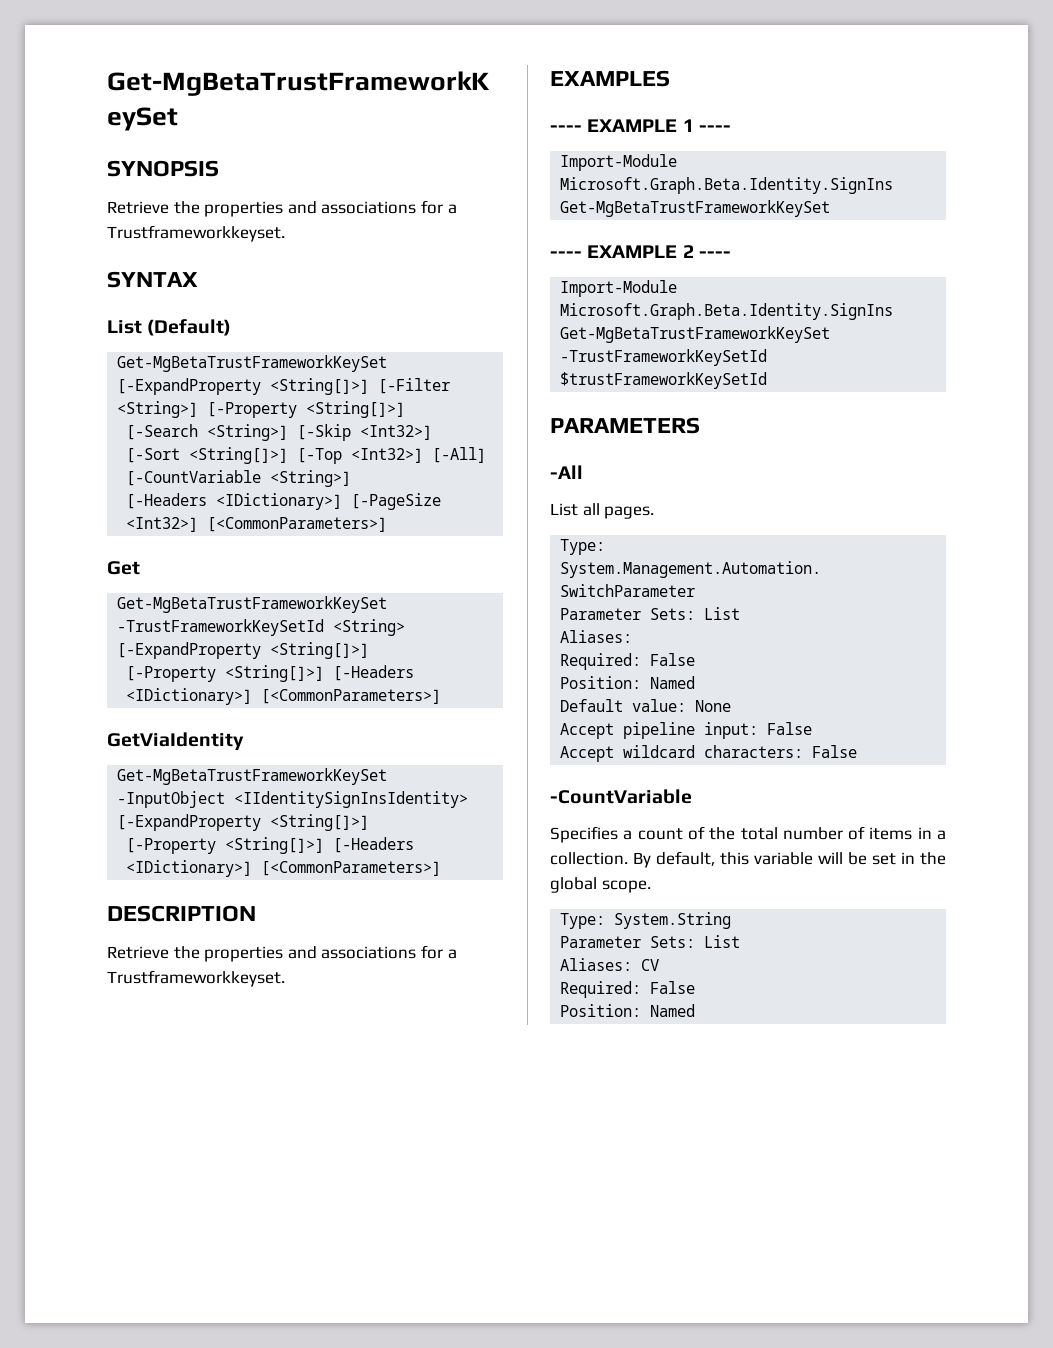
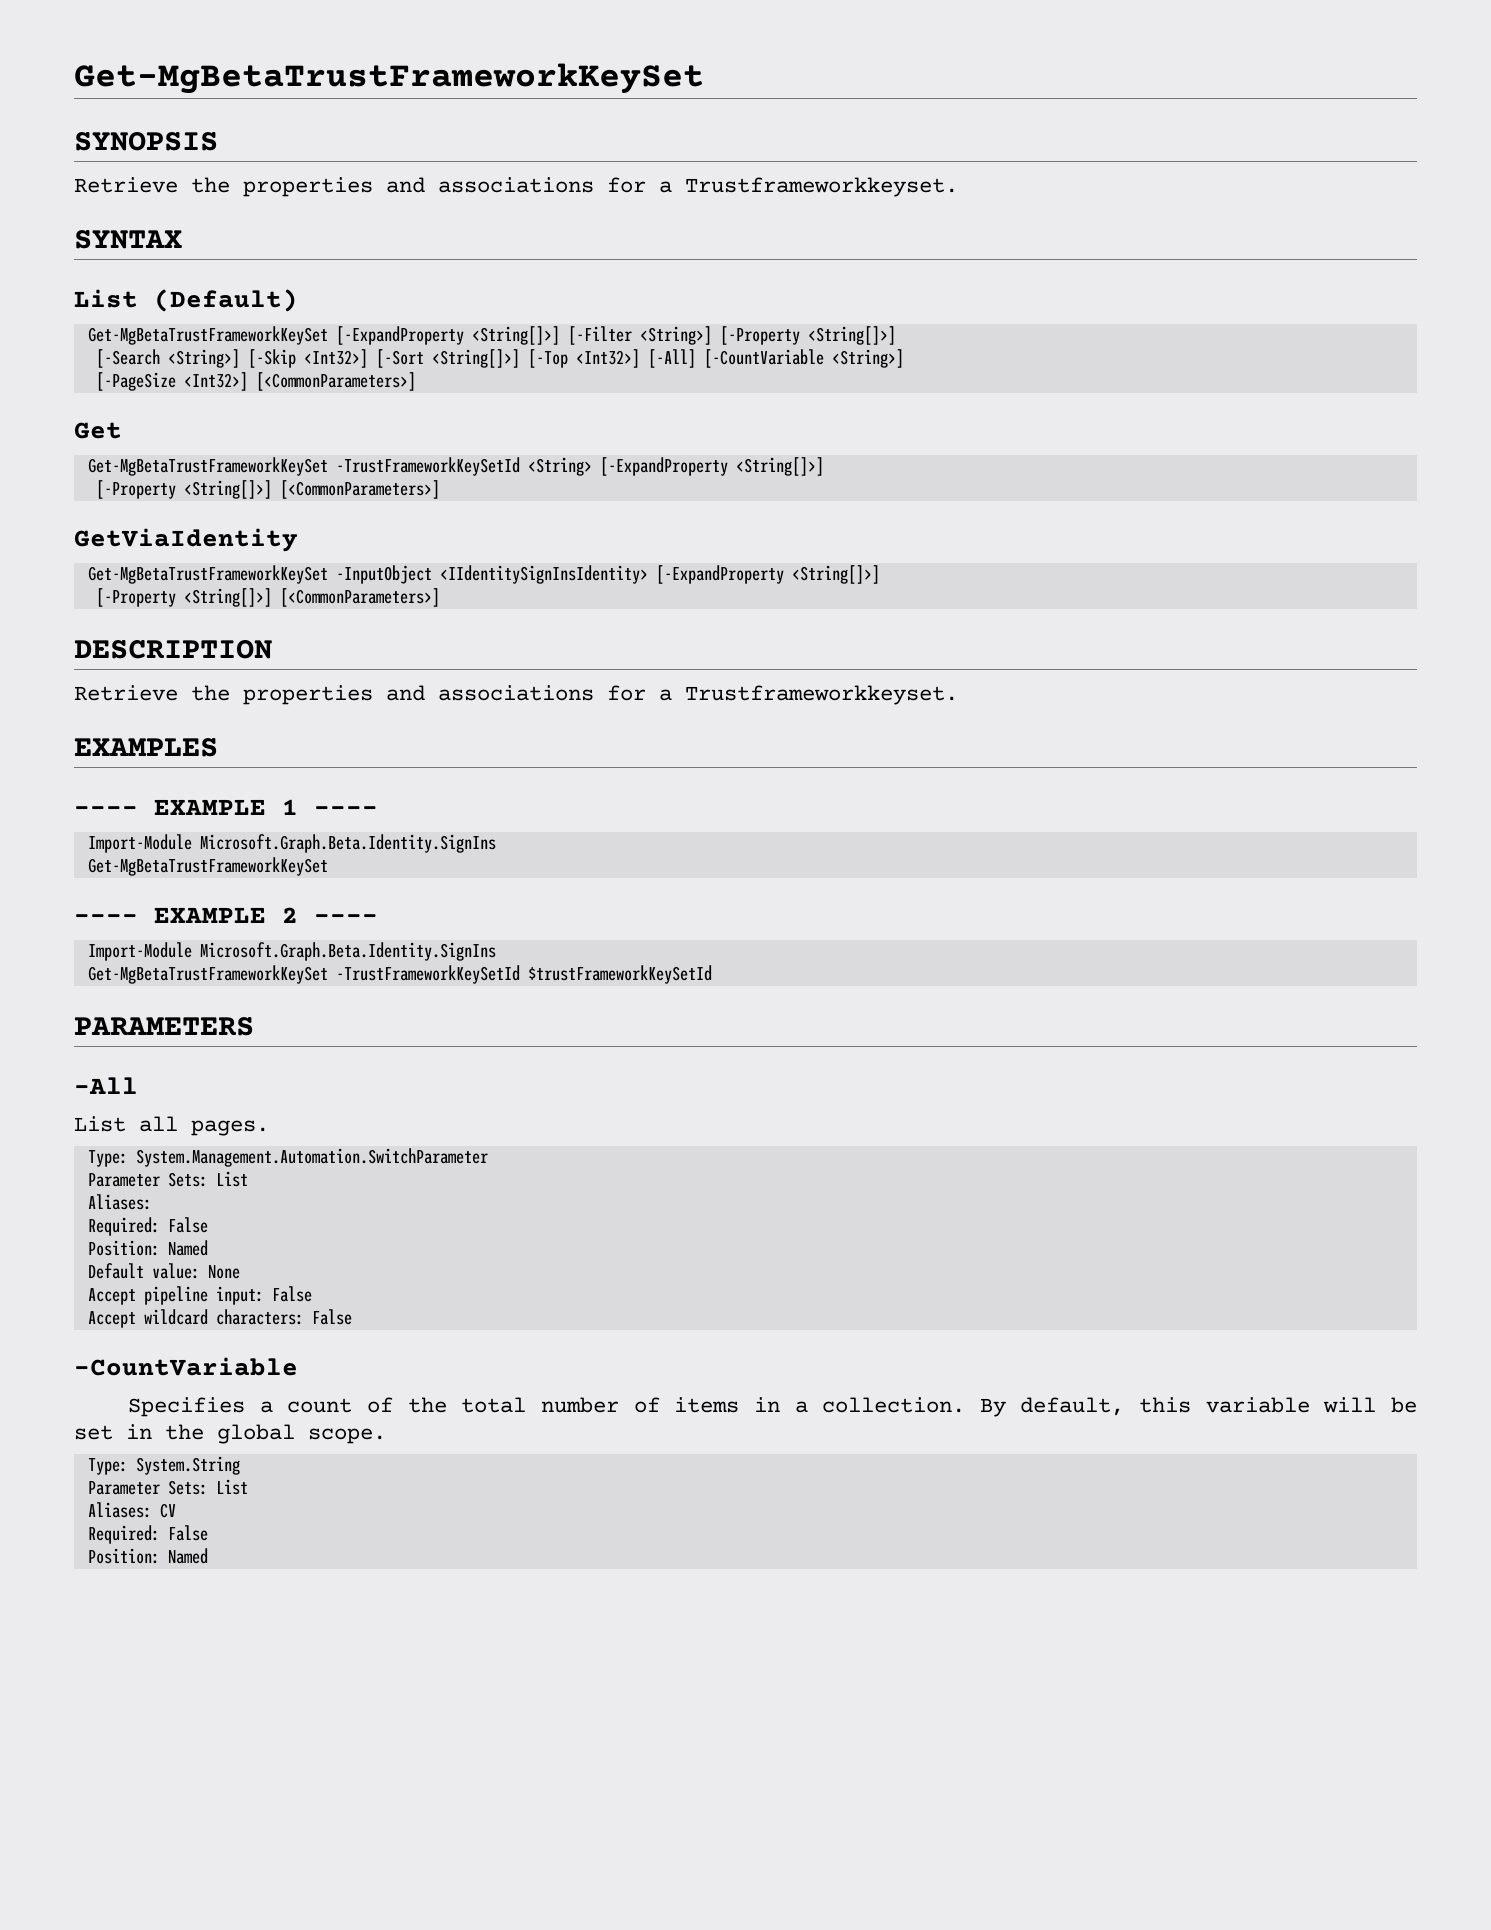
[126,493,343,510] [-Headers <IDictionary>] -> (904, 358) none
[333,665,415,681] [126,688,253,705] [-Headers <IDictionary>] -> (272, 489) none
[333,837,415,853] [126,860,253,877] [-Headers <IDictionary>] -> (272, 597) none

